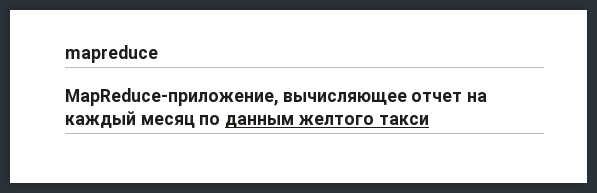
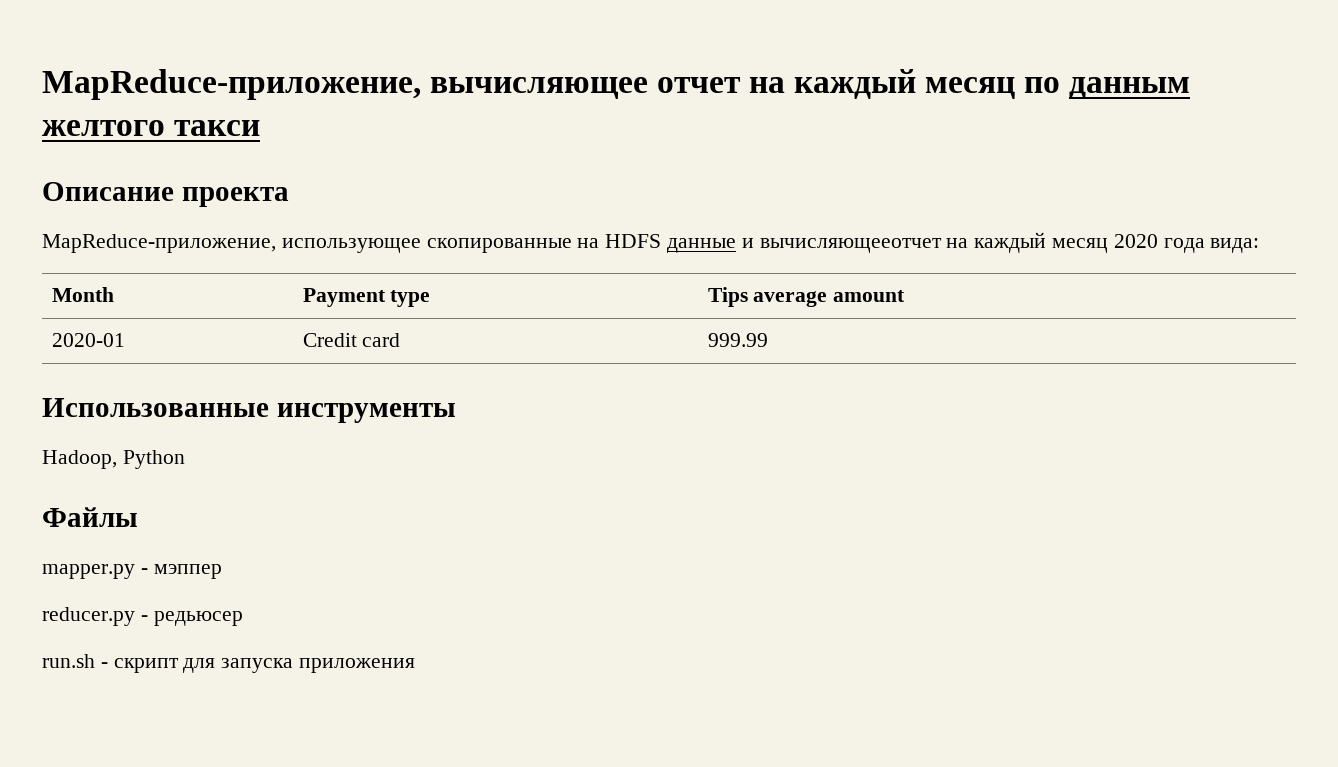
[65,45,158,63] mapreduce // -> (42, 84) none
(429, 120) none -> [42,182,289,207] [42,232,1260,253] [51,287,114,302] [302,288,431,307] [707,287,906,307] [51,333,125,347] [302,333,401,347] [707,333,768,347] [42,398,456,423] [42,450,185,469] [42,507,138,527] [42,564,222,579] [42,607,243,626] [42,654,416,673] // Описание проекта // MapReduce-приложение, использующее скопированные на HDFS данные и вычисляющееотчет на каждый месяц 2020 года вида: // Month | Payment type | Tips average amount // 2020-01 | Credit card | 999.99 // Использованные инструменты // Hadoop, Python // Файлы // mapper.py - мэппер // reducer.py - редьюсер // run.sh - скрипт для запуска приложения

